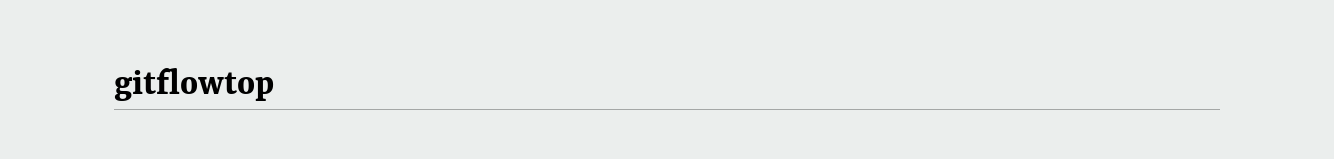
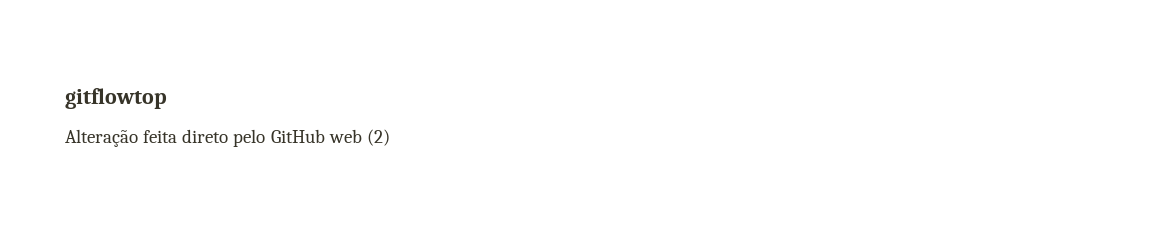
(274, 84) none -> [65,129,390,147] // Alteração feita direto pelo GitHub web (2)

